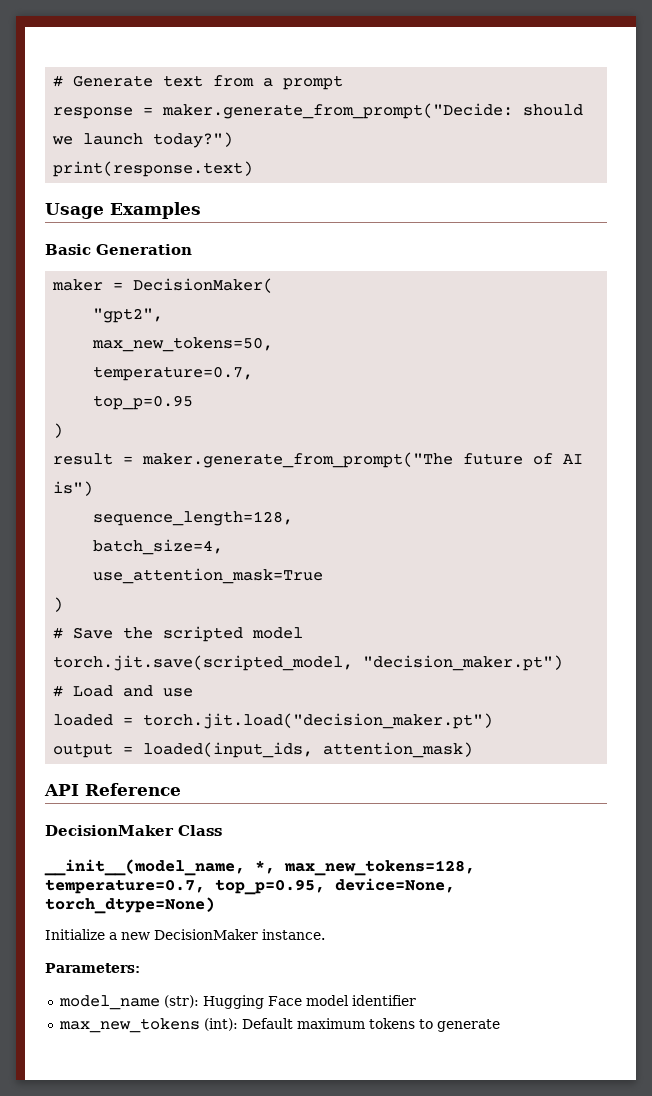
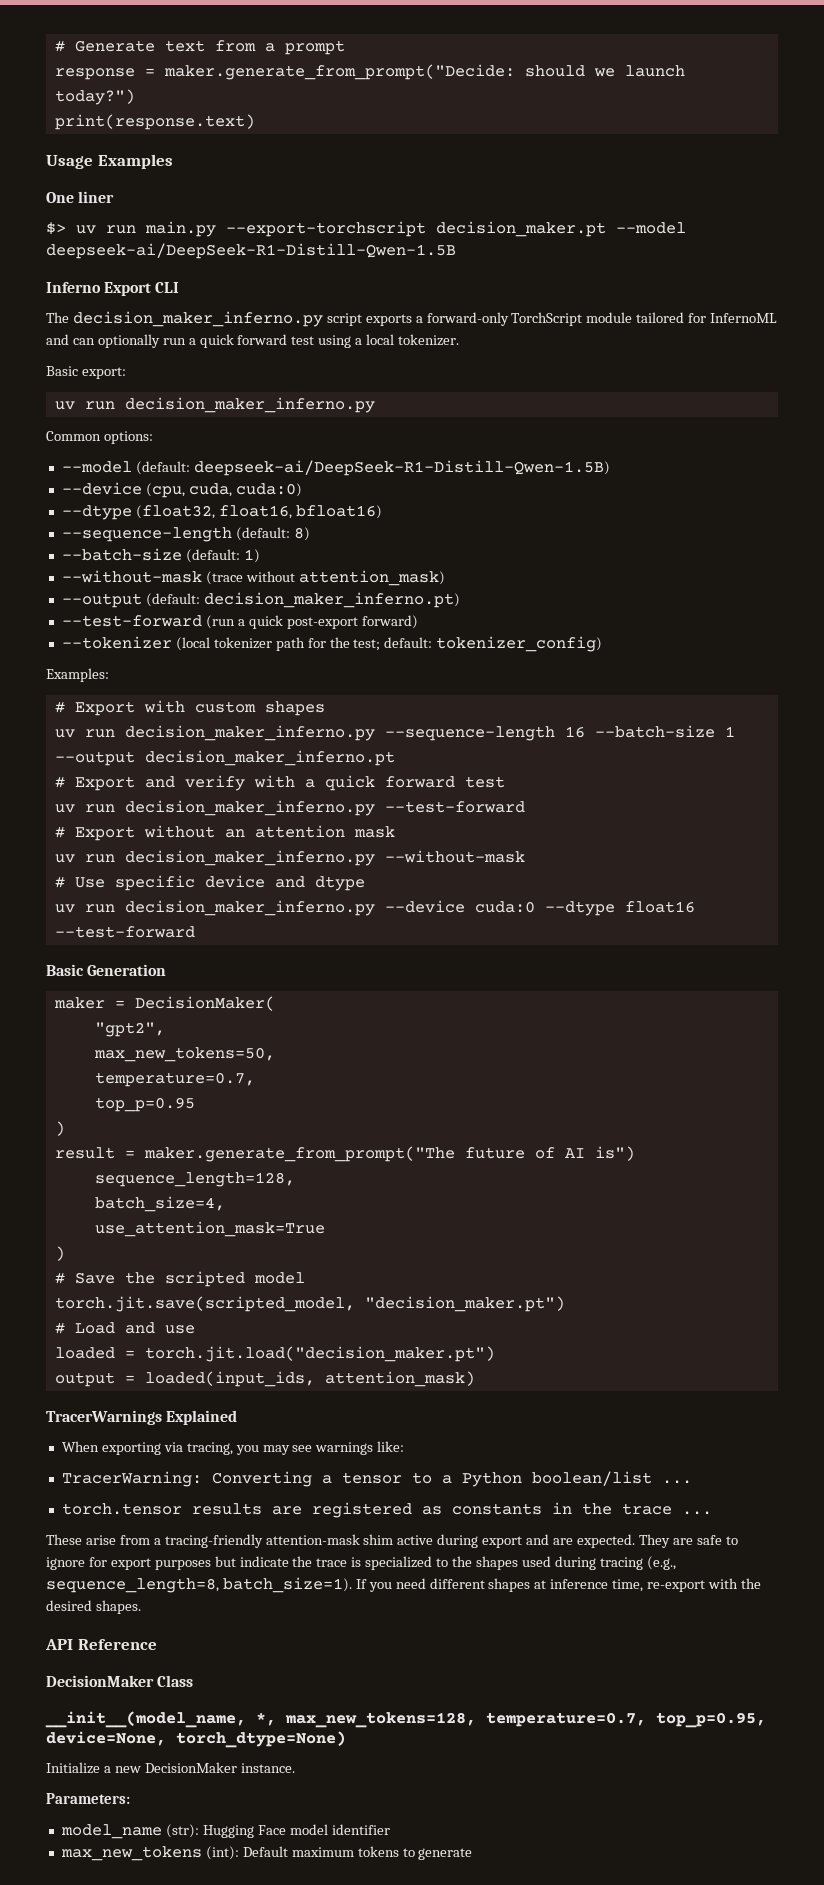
(201, 210) none -> [46,191,115,203] [46,221,686,237] [46,243,456,259] [46,282,180,296] [46,311,778,327] [46,334,460,348] [46,366,126,379] [54,397,375,413] [46,431,153,444] [61,460,610,476] [61,482,302,498] [61,505,382,520] [61,527,310,542] [61,548,260,563] [61,570,445,586] [61,592,460,608] [61,615,418,629] [61,636,603,652] [46,668,109,682] [54,700,325,716] [54,725,735,741] [54,750,395,766] [54,775,505,791] [54,800,525,816] [54,825,395,841] [54,850,525,866] [54,875,365,891] [54,900,695,916] [54,926,195,938] // One liner // $> uv run main.py --export-torchscript decision_maker.pt --model deepseek-ai/DeepSeek-R1-Distill-Qwen-1.5B // Inferno Export CLI // The decision_maker_inferno.py script exports a forward-only TorchScript module tailored for InfernoML and can optionally run a quick forward test using a local tokenizer. // Basic export: // uv run decision_maker_inferno.py // Common options: // --model (default: deepseek-ai/DeepSeek-R1-Distill-Qwen-1.5B) // --device (cpu, cuda, cuda:0) // --dtype (float32, float16, bfloat16) // --sequence-length (default: 8) // --batch-size (default: 1) // --without-mask (trace without attention_mask) // --output (default: decision_maker_inferno.pt) // --test-forward (run a quick post-export forward) // --tokenizer (local tokenizer path for the test; default: tokenizer_config) // Examples: // # Export with custom shapes // uv run decision_maker_inferno.py --sequence-length 16 --batch-size 1 --output decision_maker_inferno.pt // # Export and verify with a quick forward test // uv run decision_maker_inferno.py --test-forward // # Export without an attention mask // uv run decision_maker_inferno.py --without-mask // # Use specific device and dtype // uv run decision_maker_inferno.py --device cuda:0 --dtype float16 --test-forward
(474, 750) none -> [46,1410,238,1425] [61,1441,405,1455] [61,1471,692,1487] [61,1502,712,1518] [46,1534,738,1548] [46,1556,676,1570] [46,1577,761,1593] [46,1600,141,1614] // TracerWarnings Explained // When exporting via tracing, you may see warnings like: // TracerWarning: Converting a tensor to a Python boolean/list ... // torch.tensor results are registered as constants in the trace ... // These arise from a tracing-friendly attention-mask shim active during export and are expected. They are safe to ignore for export purposes but indicate the trace is specialized to the shapes used during tracing (e.g., sequence_length=8, batch_size=1). If you need different shapes at inference time, re-export with the desired shapes.

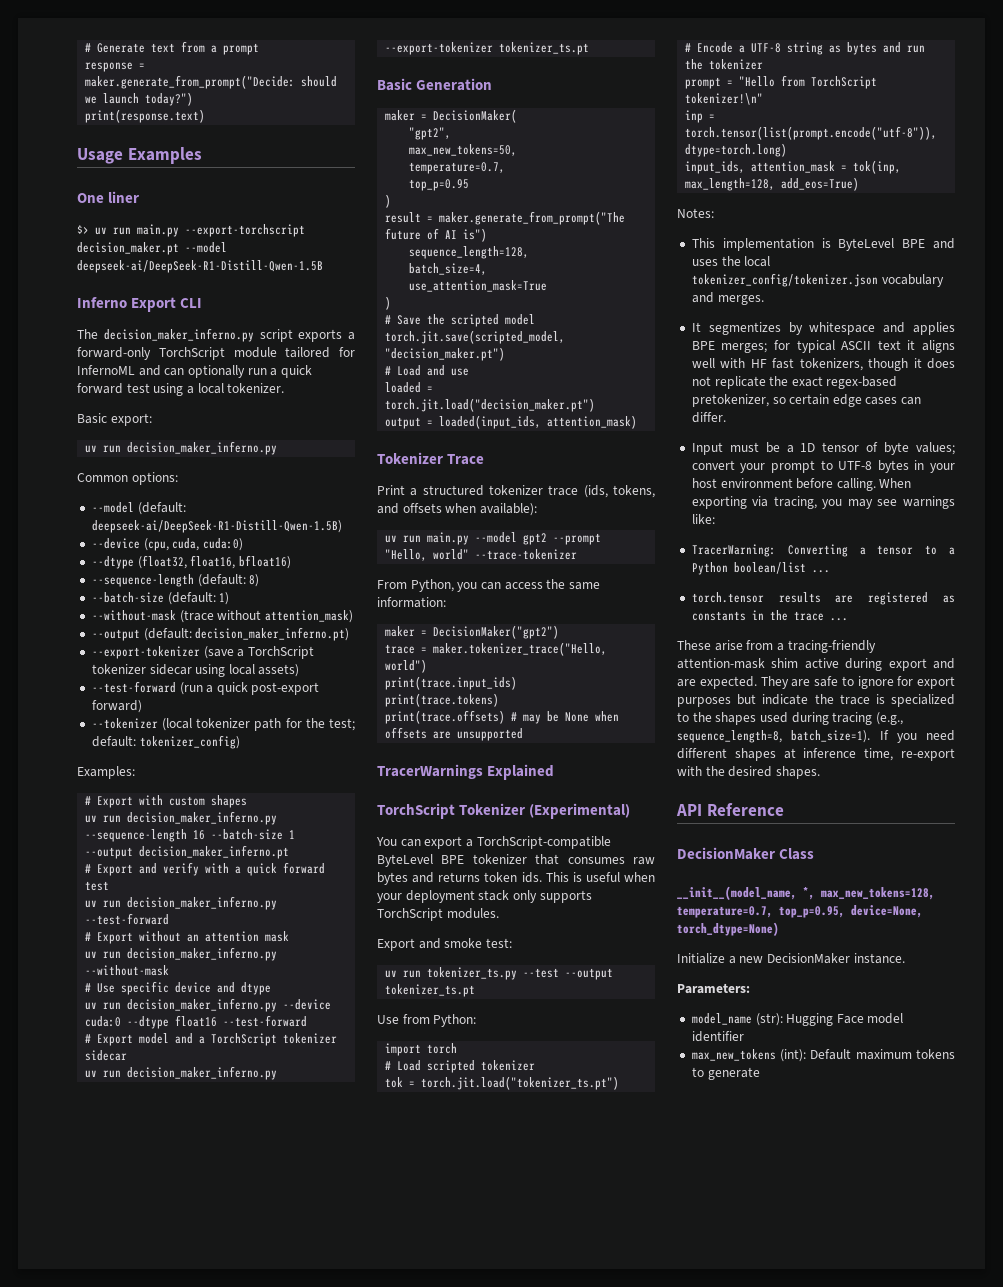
(460, 600) none -> [91,646,314,659] [91,664,300,677] // --export-tokenizer (save a TorchScript tokenizer sidecar using local assets)
(195, 932) none -> [85,1033,338,1046] [85,1050,128,1061] [85,1066,278,1080] [385,42,590,55] // # Export model and a TorchScript tokenizer sidecar // uv run decision_maker_inferno.py --export-tokenizer tokenizer_ts.pt
[46,1410,238,1425] TracerWarnings Explained // -> [377,452,485,465] [377,485,655,498] [377,503,537,516] [385,532,602,545] [385,549,578,561] [377,579,600,592] [377,597,446,608] [385,625,560,639] [385,642,608,656] [385,659,428,673] [385,676,518,690] [385,693,500,707] [385,710,620,724] [385,727,524,741] [377,764,555,780] [377,803,631,819] [376,836,611,849] [377,854,655,867] [377,872,655,885] [377,890,592,903] [377,908,499,921] [377,938,512,951] [385,967,614,980] [385,984,476,997] [377,1014,477,1027] [385,1043,458,1056] [385,1060,536,1073] [385,1076,620,1090] [685,42,926,55] [685,59,764,70] [685,75,878,89] [685,93,764,105] [685,110,716,123] [685,126,938,140] [685,143,788,157] [685,160,902,174] [685,177,860,191] [677,208,714,218] [691,238,955,251] [691,256,771,267] [691,273,944,287] [691,292,764,305] [691,322,955,335] [691,340,955,353] [691,358,955,371] [691,376,898,389] [691,394,922,407] [691,412,726,423] [691,442,955,455] [691,460,955,473] [691,478,876,491] Tokenizer Trace // Print a structured tokenizer trace (ids, tokens, and offsets when available): // uv run main.py --model gpt2 --prompt "Hello, world" --trace-tokenizer // From Python, you can access the same information: // maker = DecisionMaker("gpt2") // trace = maker.tokenizer_trace("Hello, world") // print(trace.input_ids) // print(trace.tokens) // print(trace.offsets) # may be None when offsets are unsupported // TracerWarnings Explained // TorchScript Tokenizer (Experimental) // You can export a TorchScript-compatible ByteLevel BPE tokenizer that consumes raw bytes and returns token ids. This is useful when your deployment stack only supports TorchScript modules. // Export and smoke test: // uv run tokenizer_ts.py --test --output tokenizer_ts.pt // Use from Python: // import torch // # Load scripted tokenizer // tok = torch.jit.load("tokenizer_ts.pt") // # Encode a UTF-8 string as bytes and run the tokenizer // prompt = "Hello from TorchScript tokenizer!\n" // inp = torch.tensor(list(prompt.encode("utf-8")), dtype=torch.long) // input_ids, attention_mask = tok(inp, max_length=128, add_eos=True) // Notes: // This implementation is ByteLevel BPE and uses the local tokenizer_config/tokenizer.json vocabulary and merges. // It segmentizes by whitespace and applies BPE merges; for typical ASCII text it aligns well with HF fast tokenizers, though it does not replicate the exact regex-based pretokenizer, so certain edge cases can differ. // Input must be a 1D tensor of byte values; convert your prompt to UTF-8 bytes in your host environment before calling.

